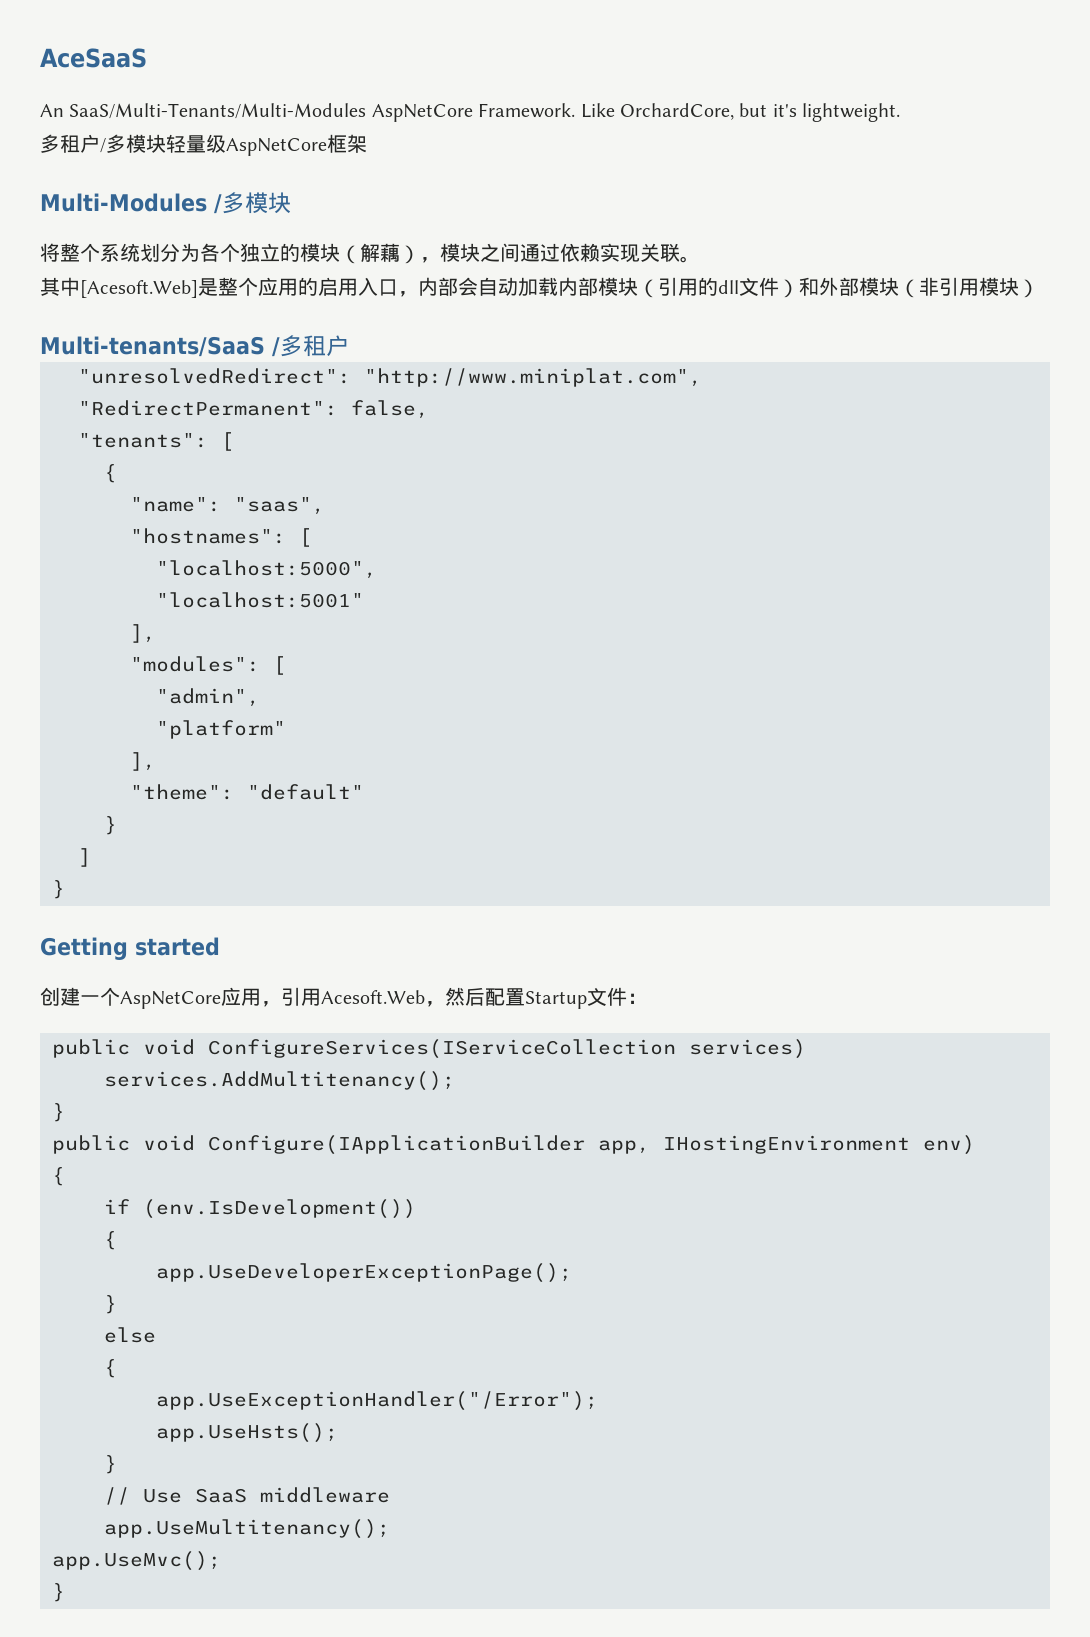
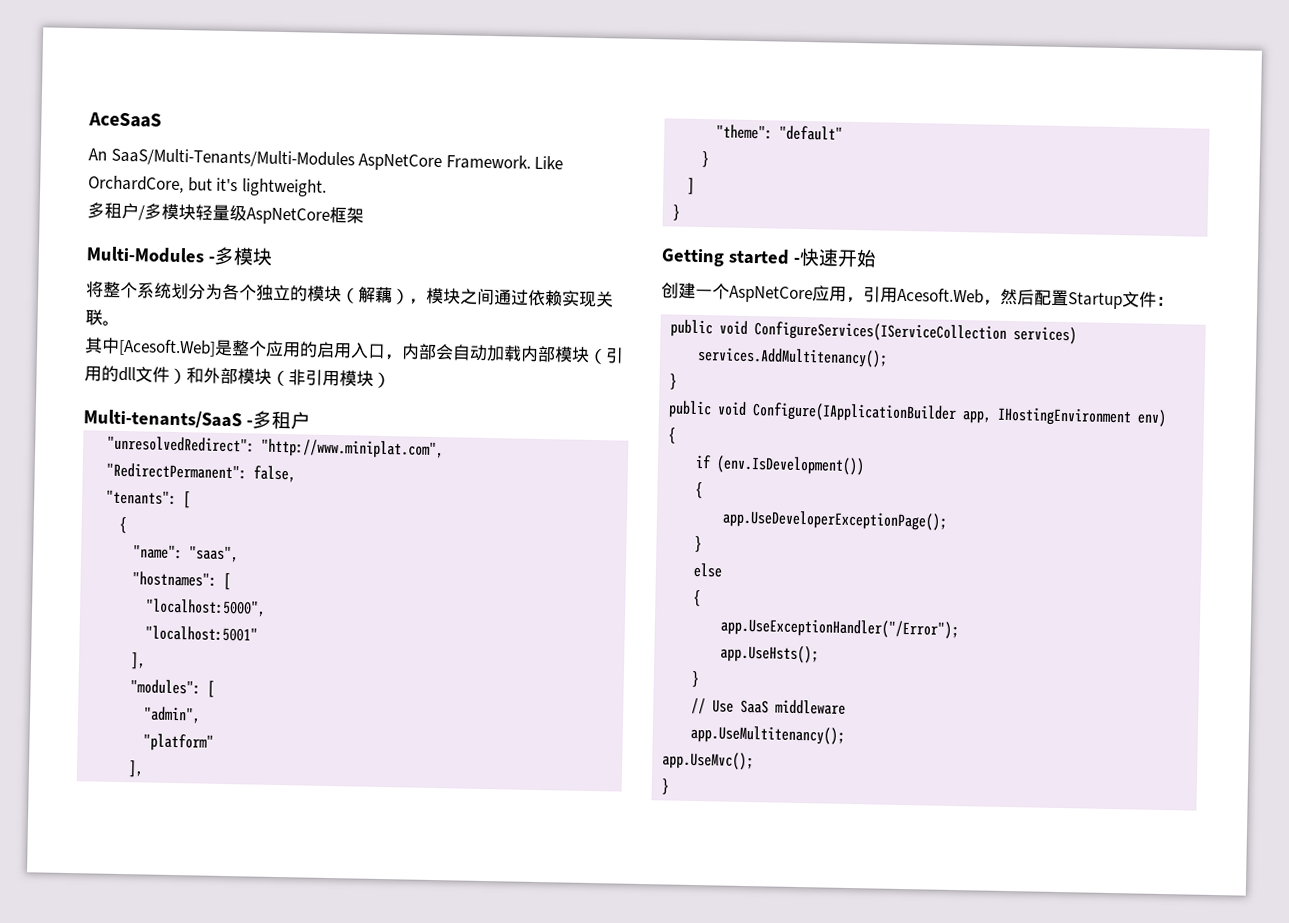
[214,194,222,214] / -> [207,256,215,263] -
[272,337,280,357] / -> [245,420,253,427] -
(220, 946) none -> [792,247,877,268] -快速开始

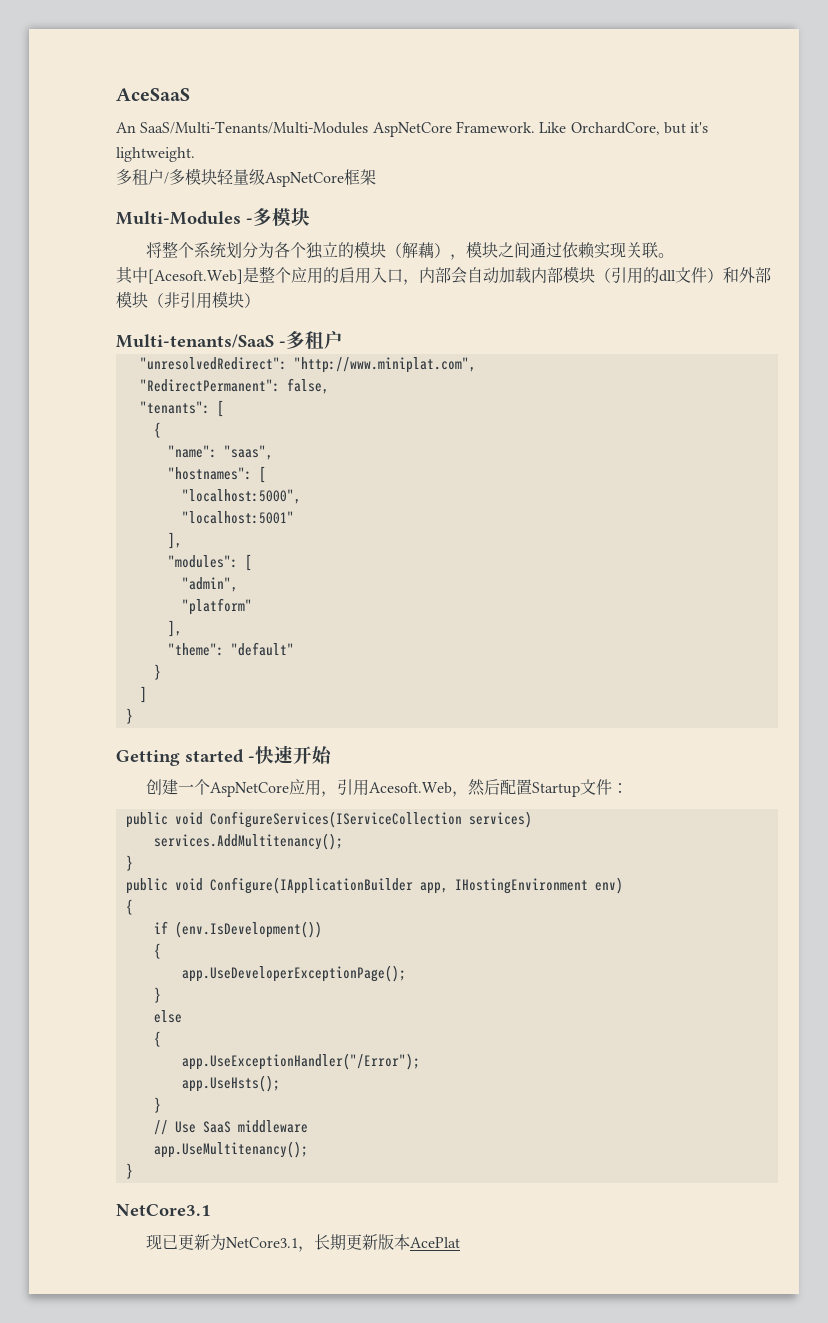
[662,751,755,771] [661,778,670,795] app.UseMvc(); // } -> [125,1163,133,1179] [116,1204,211,1216] [146,1234,461,1252] } // NetCore3.1 // 现已更新为NetCore3.1，长期更新版本AcePlat

